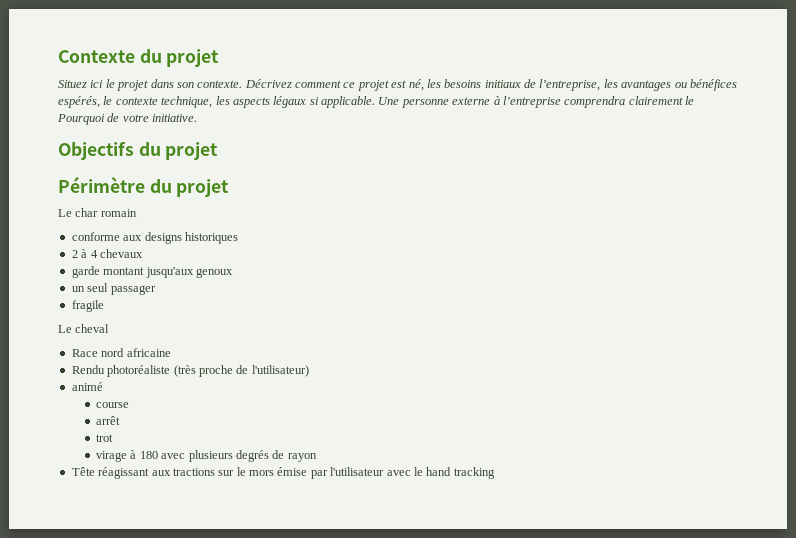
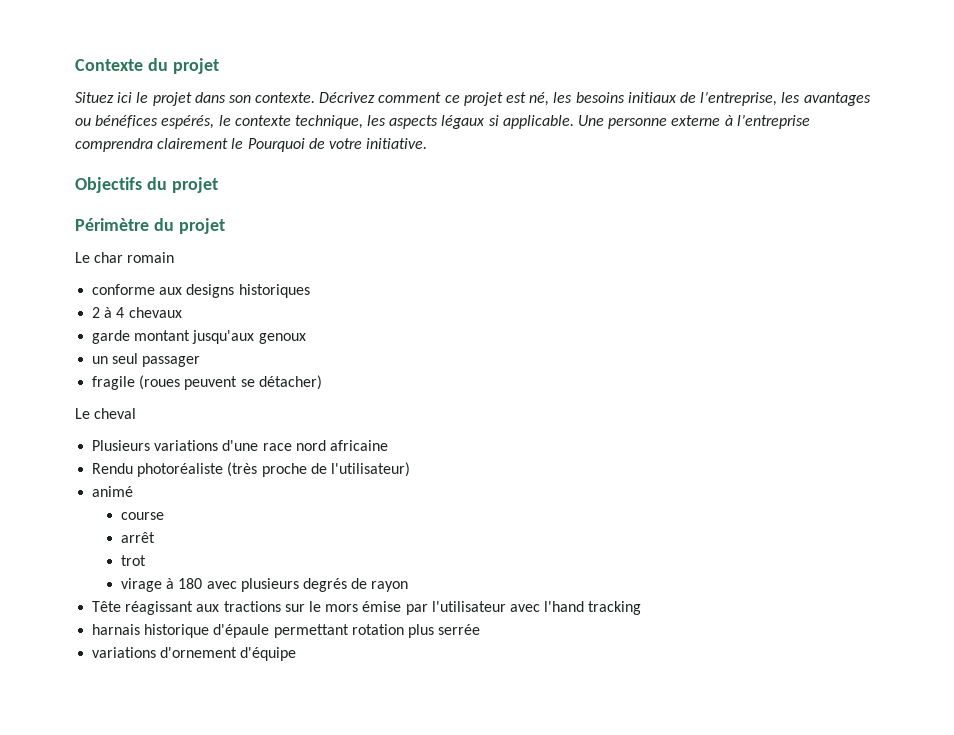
[58,324,110,333] [71,349,98,357] // Le cheval // Race -> [139,375,322,390] [75,408,137,419] [92,440,292,451] (roues peuvent se détacher) // Le cheval // Plusieurs variations d'une race
[413,467,452,476] le hand -> [544,601,585,612] l'hand
(495, 473) none -> [92,624,481,638] [92,647,297,661] // harnais historique d'épaule permettant rotation plus serrée // variations d'ornement d'équipe

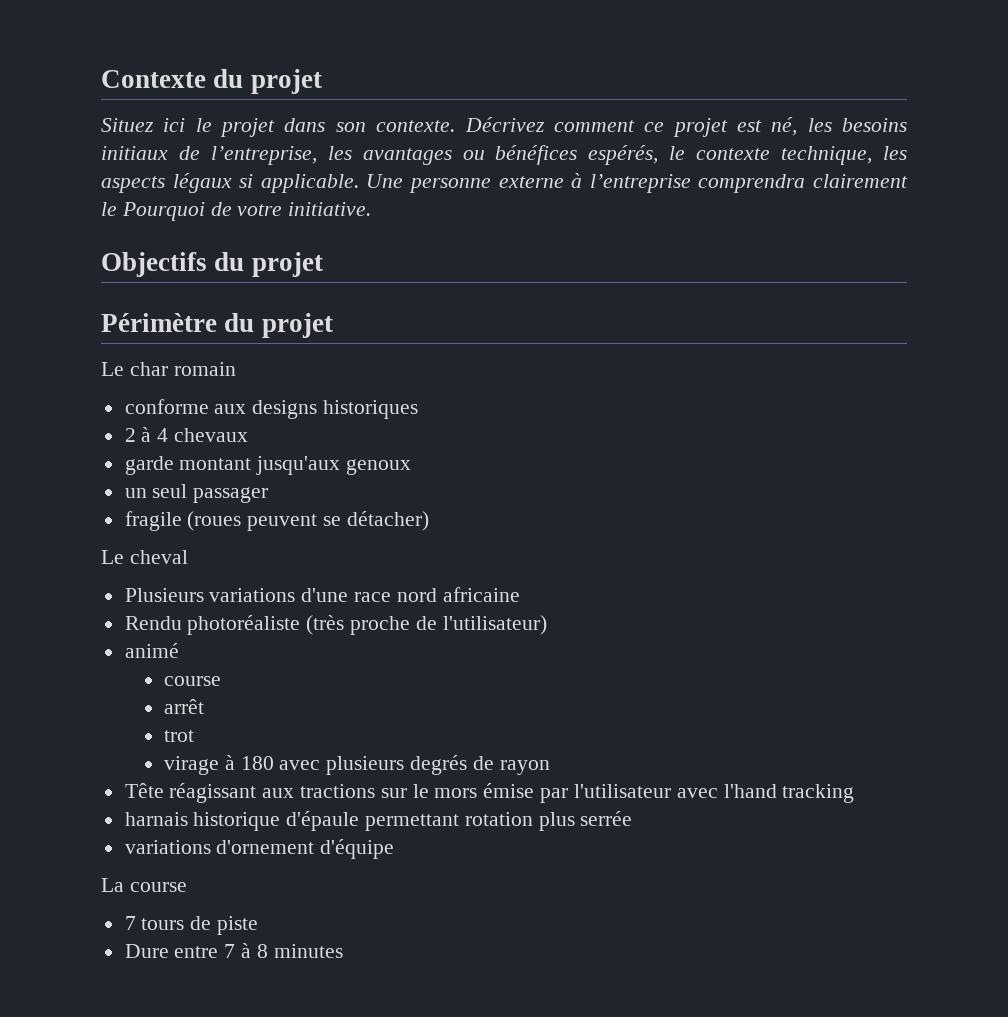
(297, 654) none -> [101,878,187,892] [124,916,259,935] [124,943,343,958] // La course // 7 tours de piste // Dure entre 7 à 8 minutes

